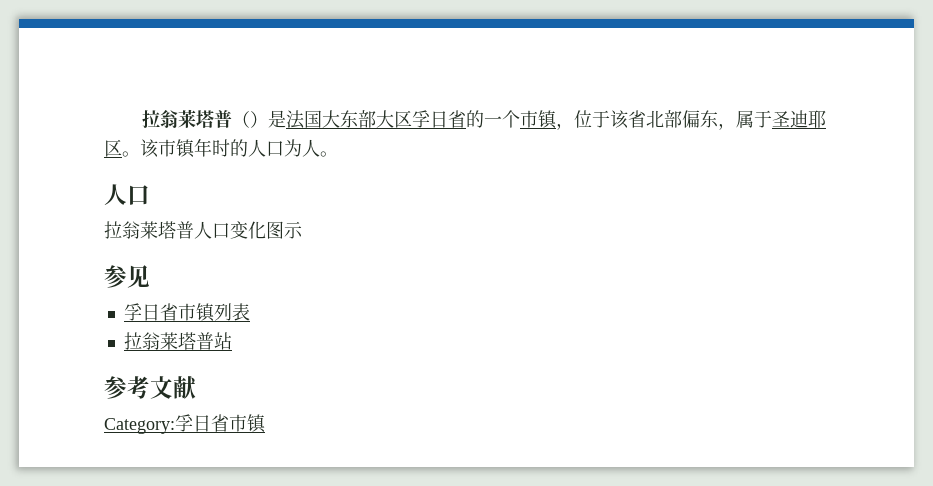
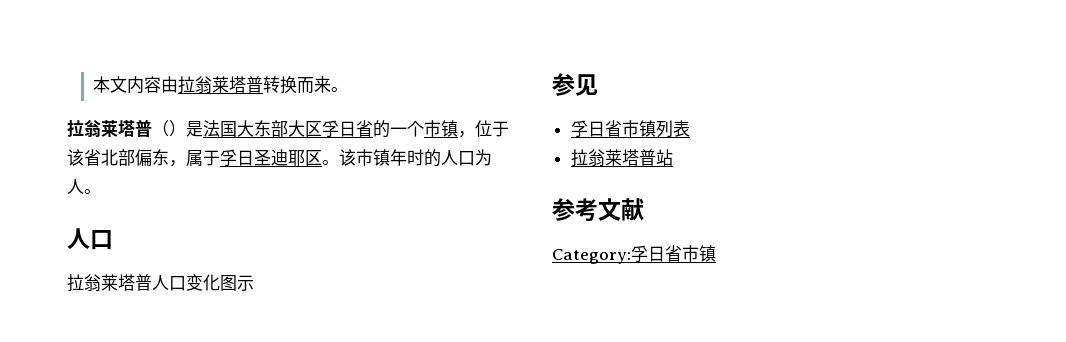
(142, 119) none -> [93,76,349,94] 本文内容由拉翁莱塔普转换而来。 //
(773, 119) none -> [220,149,254,166] 孚日

